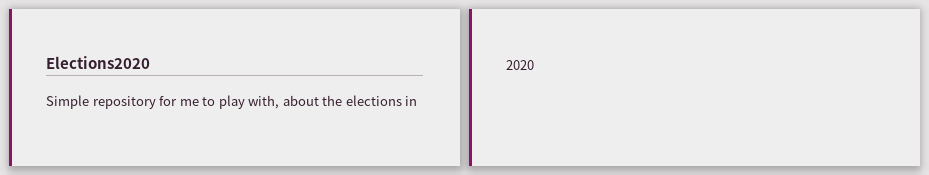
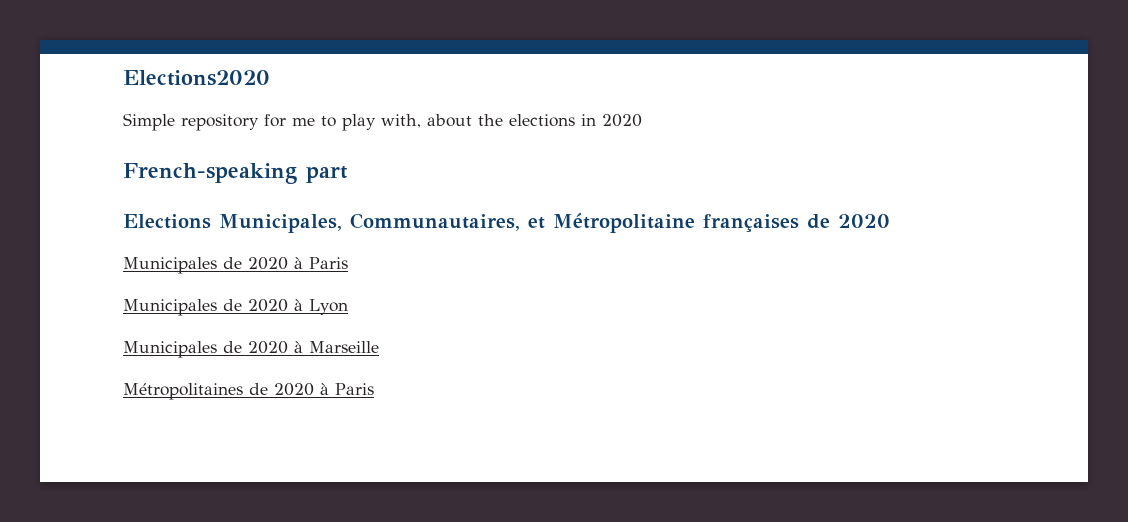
(534, 65) none -> [123,163,348,184] [123,213,890,233] [123,257,348,274] [123,299,348,316] [123,341,379,358] [123,383,374,400] // French-speaking part // Elections Municipales, Communautaires, et Métropolitaine françaises de 2020 // Municipales de 2020 à Paris // Municipales de 2020 à Lyon // Municipales de 2020 à Marseille // Métropolitaines de 2020 à Paris

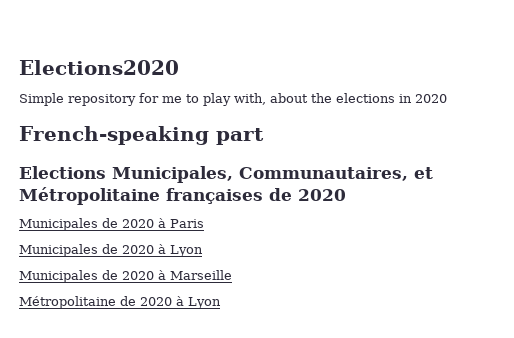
[123,383,374,400] Métropolitaines de 2020 à Paris -> [19,296,221,309] Métropolitaine de 2020 à Lyon

